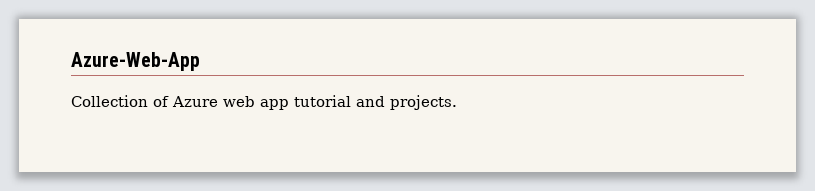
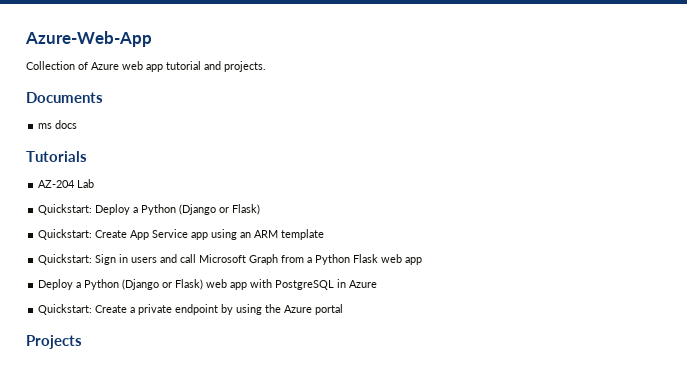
(457, 102) none -> [26,92,103,103] [38,120,78,129] [26,151,87,162] [38,179,95,188] [38,204,261,215] [38,229,325,240] [38,254,423,265] [38,279,378,290] [38,304,344,315] [26,335,82,349] // Documents // ms docs // Tutorials // AZ-204 Lab // Quickstart: Deploy a Python (Django or Flask) // Quickstart: Create App Service app using an ARM template // Quickstart: Sign in users and call Microsoft Graph from a Python Flask web app // Deploy a Python (Django or Flask) web app with PostgreSQL in Azure // Quickstart: Create a private endpoint by using the Azure portal // Projects

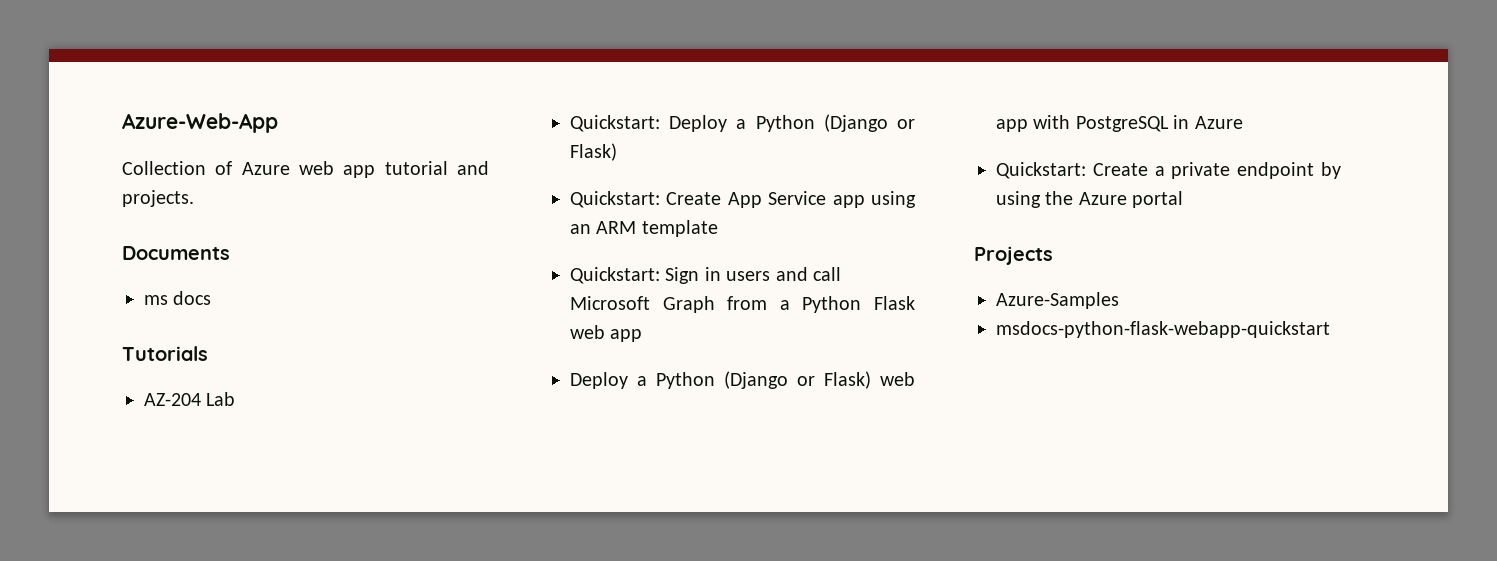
(82, 342) none -> [996,292,1119,309] [996,321,1330,338] // Azure-Samples // msdocs-python-flask-webapp-quickstart

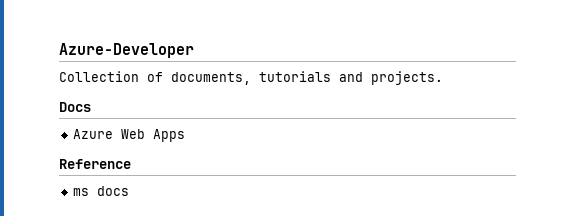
[122,113,278,133] Azure-Web-App -> [59,43,194,58] Azure-Developer
[241,161,489,178] [122,190,194,207] [122,246,230,260] [144,291,212,305] [122,346,208,361] [144,392,236,406] [570,114,915,132] [570,143,617,161] [570,191,916,208] [570,220,718,237] [570,267,841,284] [570,296,915,313] [570,325,643,342] [570,371,915,389] [996,115,1243,132] [996,162,1341,179] [996,191,1184,208] [974,246,1053,265] [996,292,1119,309] [996,321,1330,338] Azure web app tutorial and projects. // Documents // ms docs // Tutorials // AZ-204 Lab // Quickstart: Deploy a Python (Django or Flask) // Quickstart: Create App Service app using an ARM template // Quickstart: Sign in users and call Microsoft Graph from a Python Flask web app // Deploy a Python (Django or Flask) web app with PostgreSQL in Azure // Quickstart: Create a private endpoint by using the Azure portal // Projects // Azure-Samples // msdocs-python-flask-webapp-quickstart -> [171,71,443,85] [59,102,91,112] [72,129,185,142] [59,159,131,169] [72,186,129,196] documents, tutorials and projects. // Docs // Azure Web Apps // Reference // ms docs

